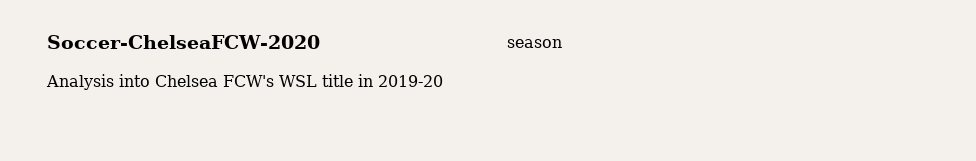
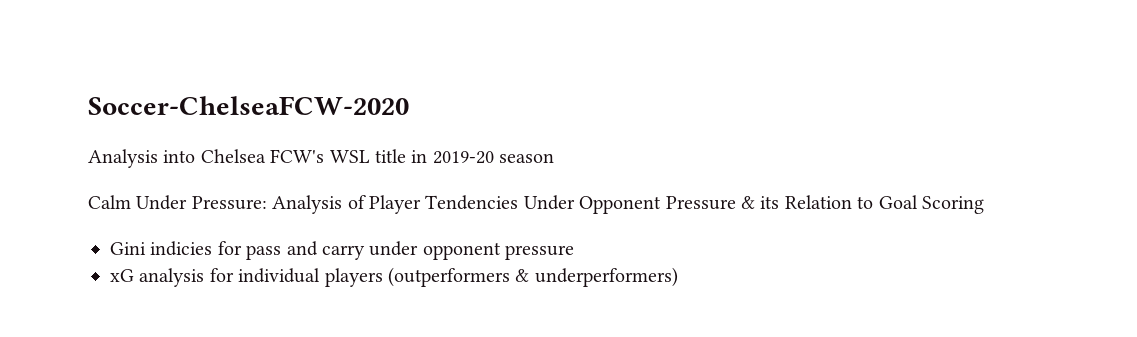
(562, 43) none -> [88,195,984,214] [110,241,575,260] [110,267,678,287] // Calm Under Pressure: Analysis of Player Tendencies Under Opponent Pressure & its Relation to Goal Scoring // Gini indicies for pass and carry under opponent pressure // xG analysis for individual players (outperformers & underperformers)

